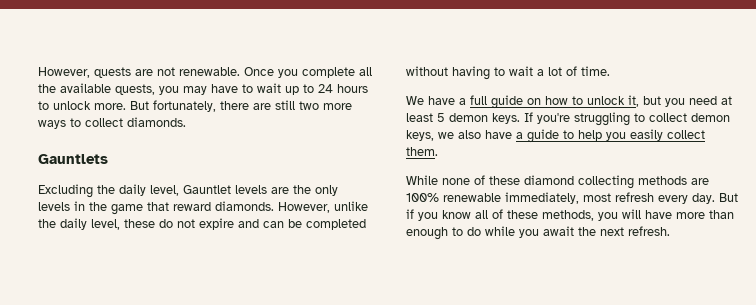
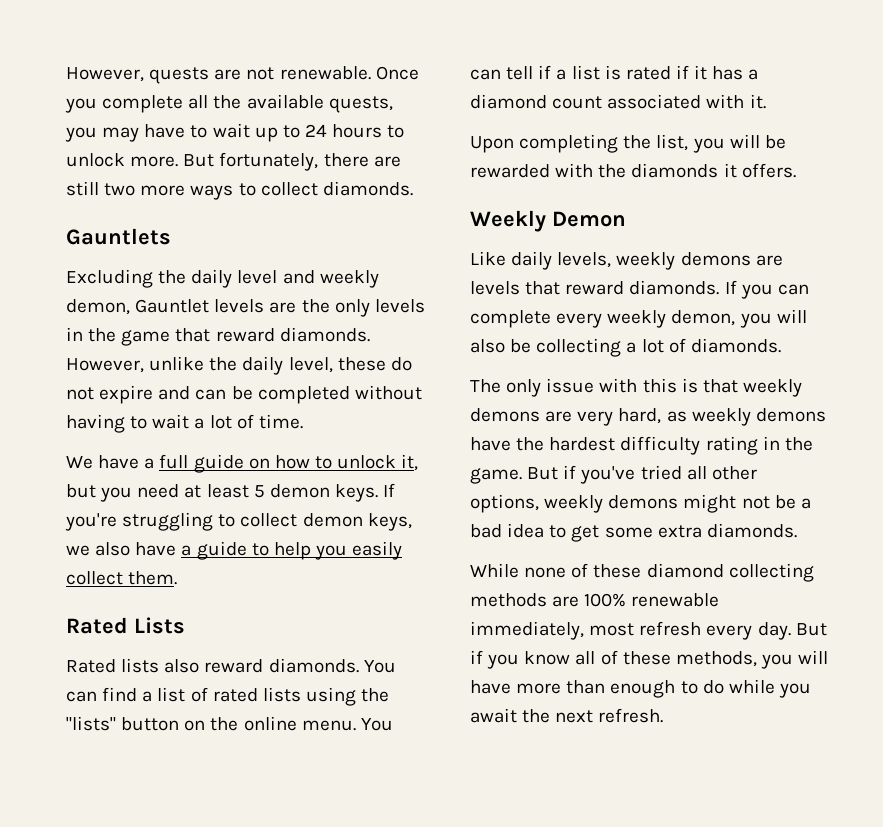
[150,185,179,196] level, -> [237,270,379,288] [66,299,130,315] level and weekly demon,
(438, 151) none -> [66,617,185,634] [66,658,396,673] [66,687,390,706] [66,716,393,731] [470,65,759,80] [470,94,766,109] [470,134,786,153] [470,163,796,178] [470,210,626,232] [470,251,783,270] [470,280,809,299] [470,309,807,328] [470,338,781,357] [470,378,802,397] [470,408,826,426] [470,436,813,455] [470,465,757,484] [470,494,811,513] [470,523,797,542] // Rated Lists // Rated lists also reward diamonds. You can find a list of rated lists using the "lists" button on the online menu. You can tell if a list is rated if it has a diamond count associated with it. // Upon completing the list, you will be rewarded with the diamonds it offers. // Weekly Demon // Like daily levels, weekly demons are levels that reward diamonds. If you can complete every weekly demon, you will also be collecting a lot of diamonds. // The only issue with this is that weekly demons are very hard, as weekly demons have the hardest difficulty rating in the game. But if you've tried all other options, weekly demons might not be a bad idea to get some extra diamonds.

